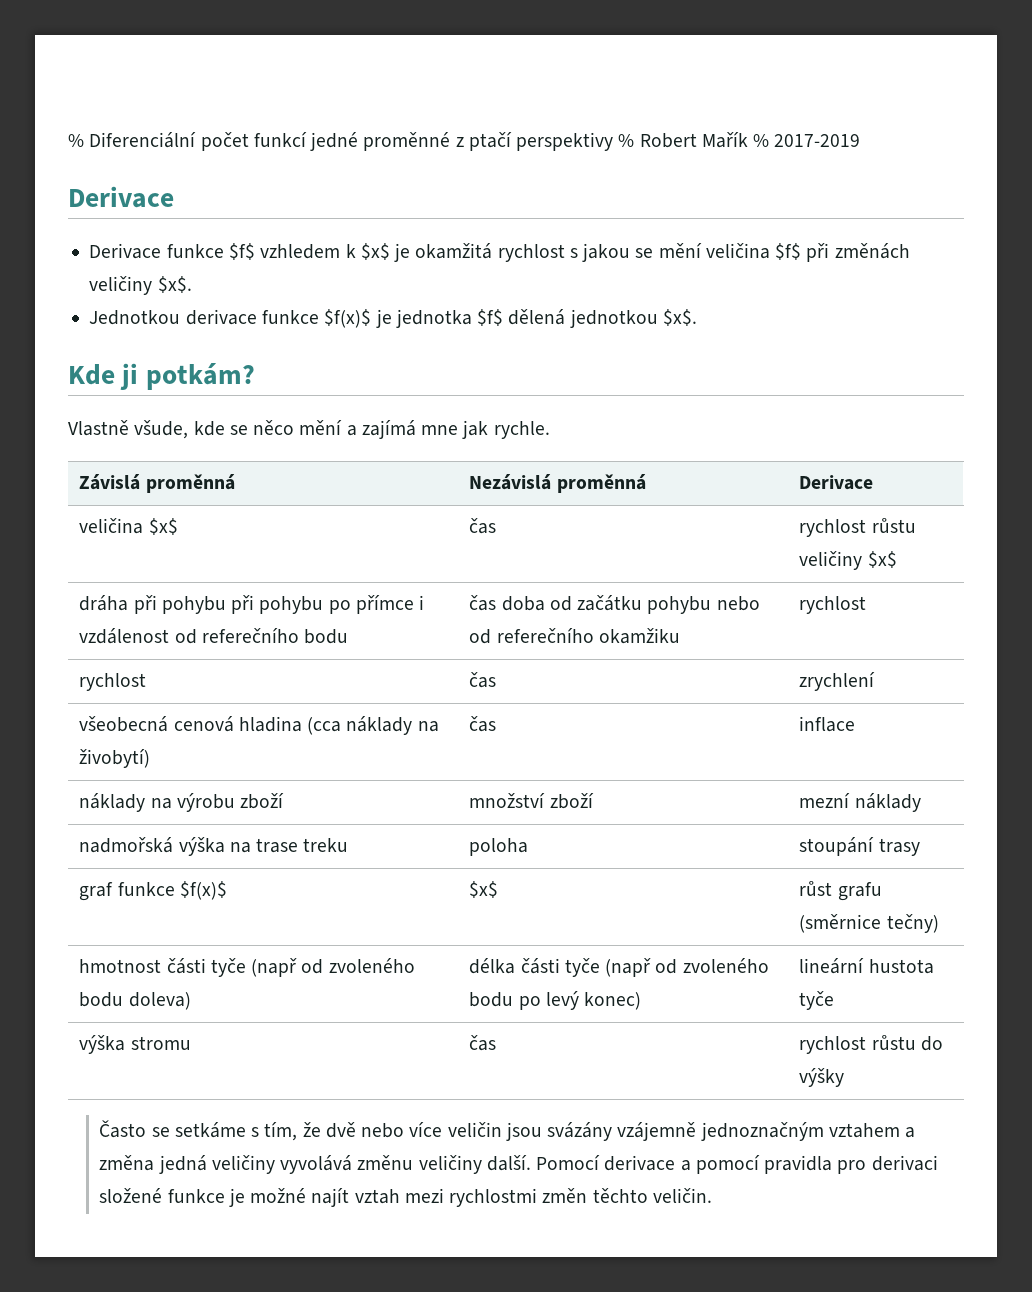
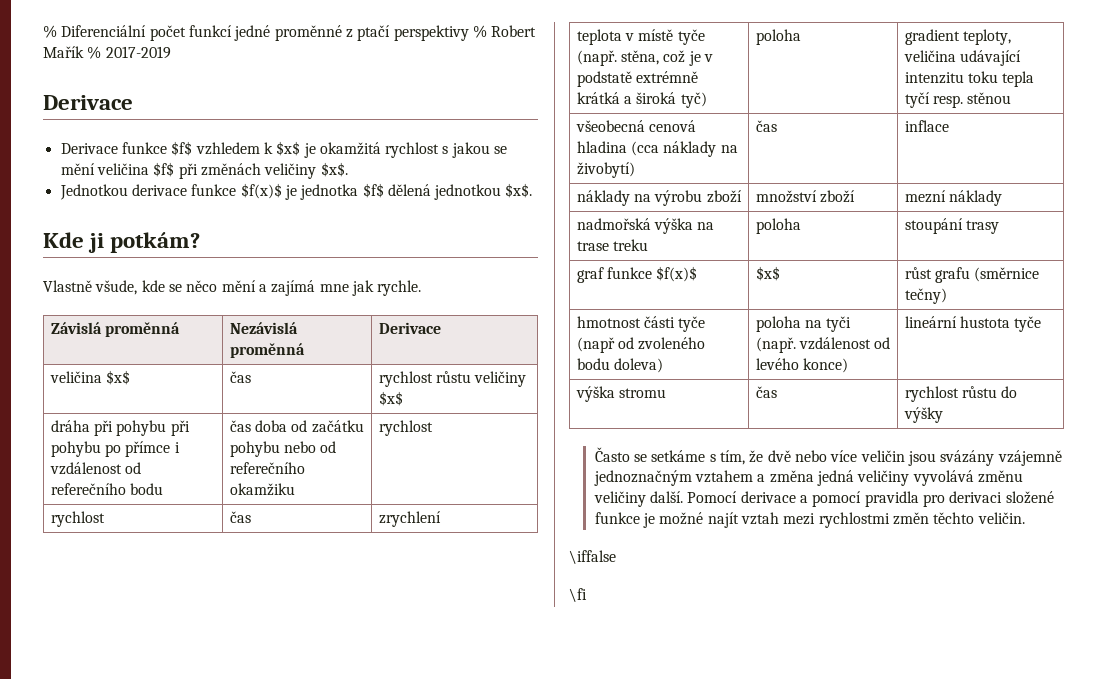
(876, 681) none -> [576,29,705,45] [576,50,713,66] [576,71,698,87] [576,92,707,108] [755,29,801,45] [904,29,1011,45] [903,50,1021,66] [904,71,1035,87] [904,92,1012,108] // teplota v místě tyče (např. stěna, což je v podstatě extrémně krátká a široká tyč) | poloha | gradient teploty, veličina udávající intenzitu toku tepla tyčí resp. stěnou
[469,958,769,977] [469,991,642,1010] délka části tyče (např od zvoleného bodu po levý konec) -> [755,316,852,332] [755,337,891,353] [755,358,848,373] poloha na tyči (např. vzdálenost od levého konce)
(712, 1195) none -> [569,550,616,564] [569,588,587,602] // \iffalse // \fi

